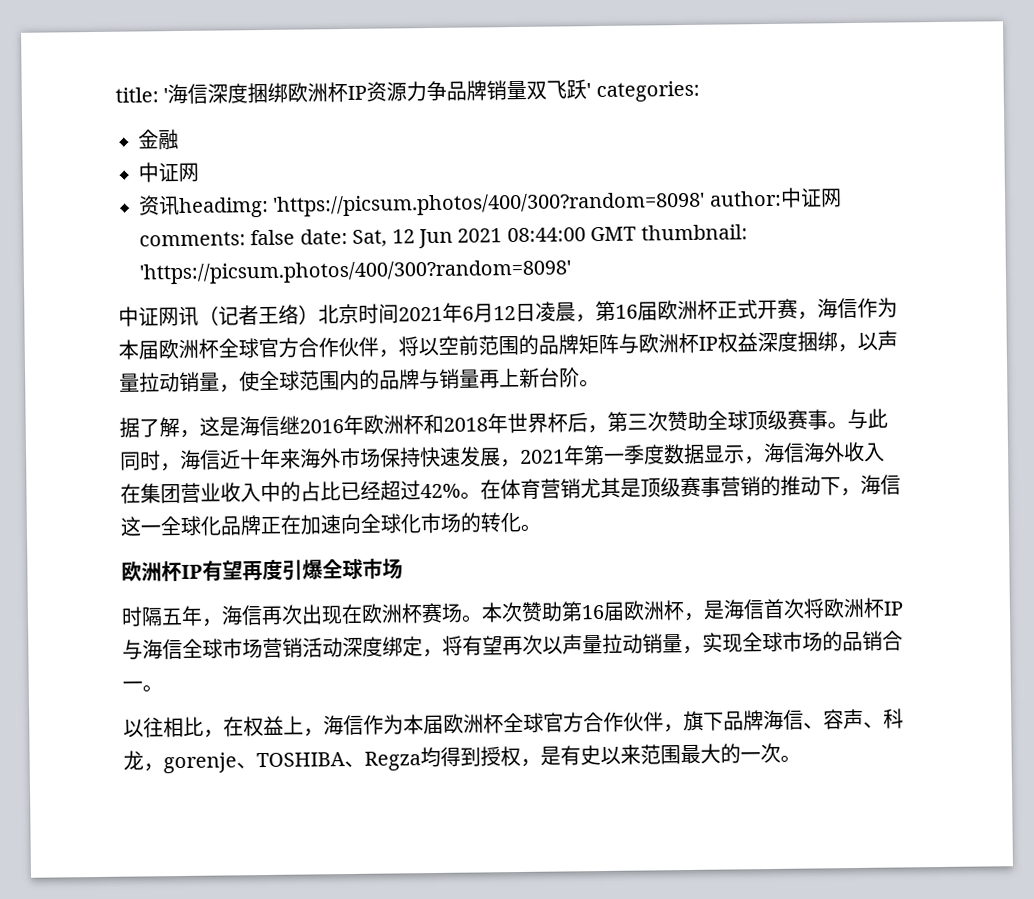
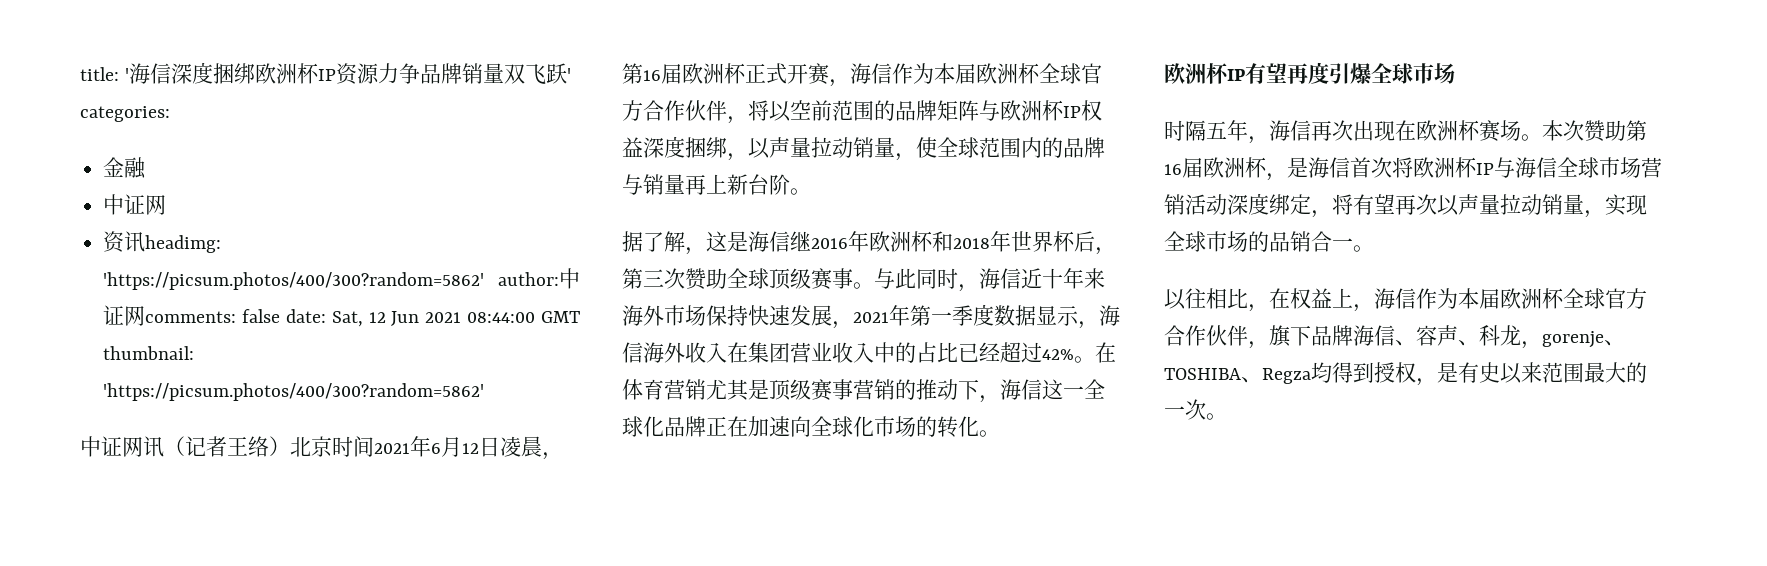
[272,191,706,217] 'https://picsum.photos/400/300?random=8098' -> [103,272,485,290] 'https://picsum.photos/400/300?random=5862'
[139,259,571,285] 'https://picsum.photos/400/300?random=8098' -> [103,383,485,401] 'https://picsum.photos/400/300?random=5862'

